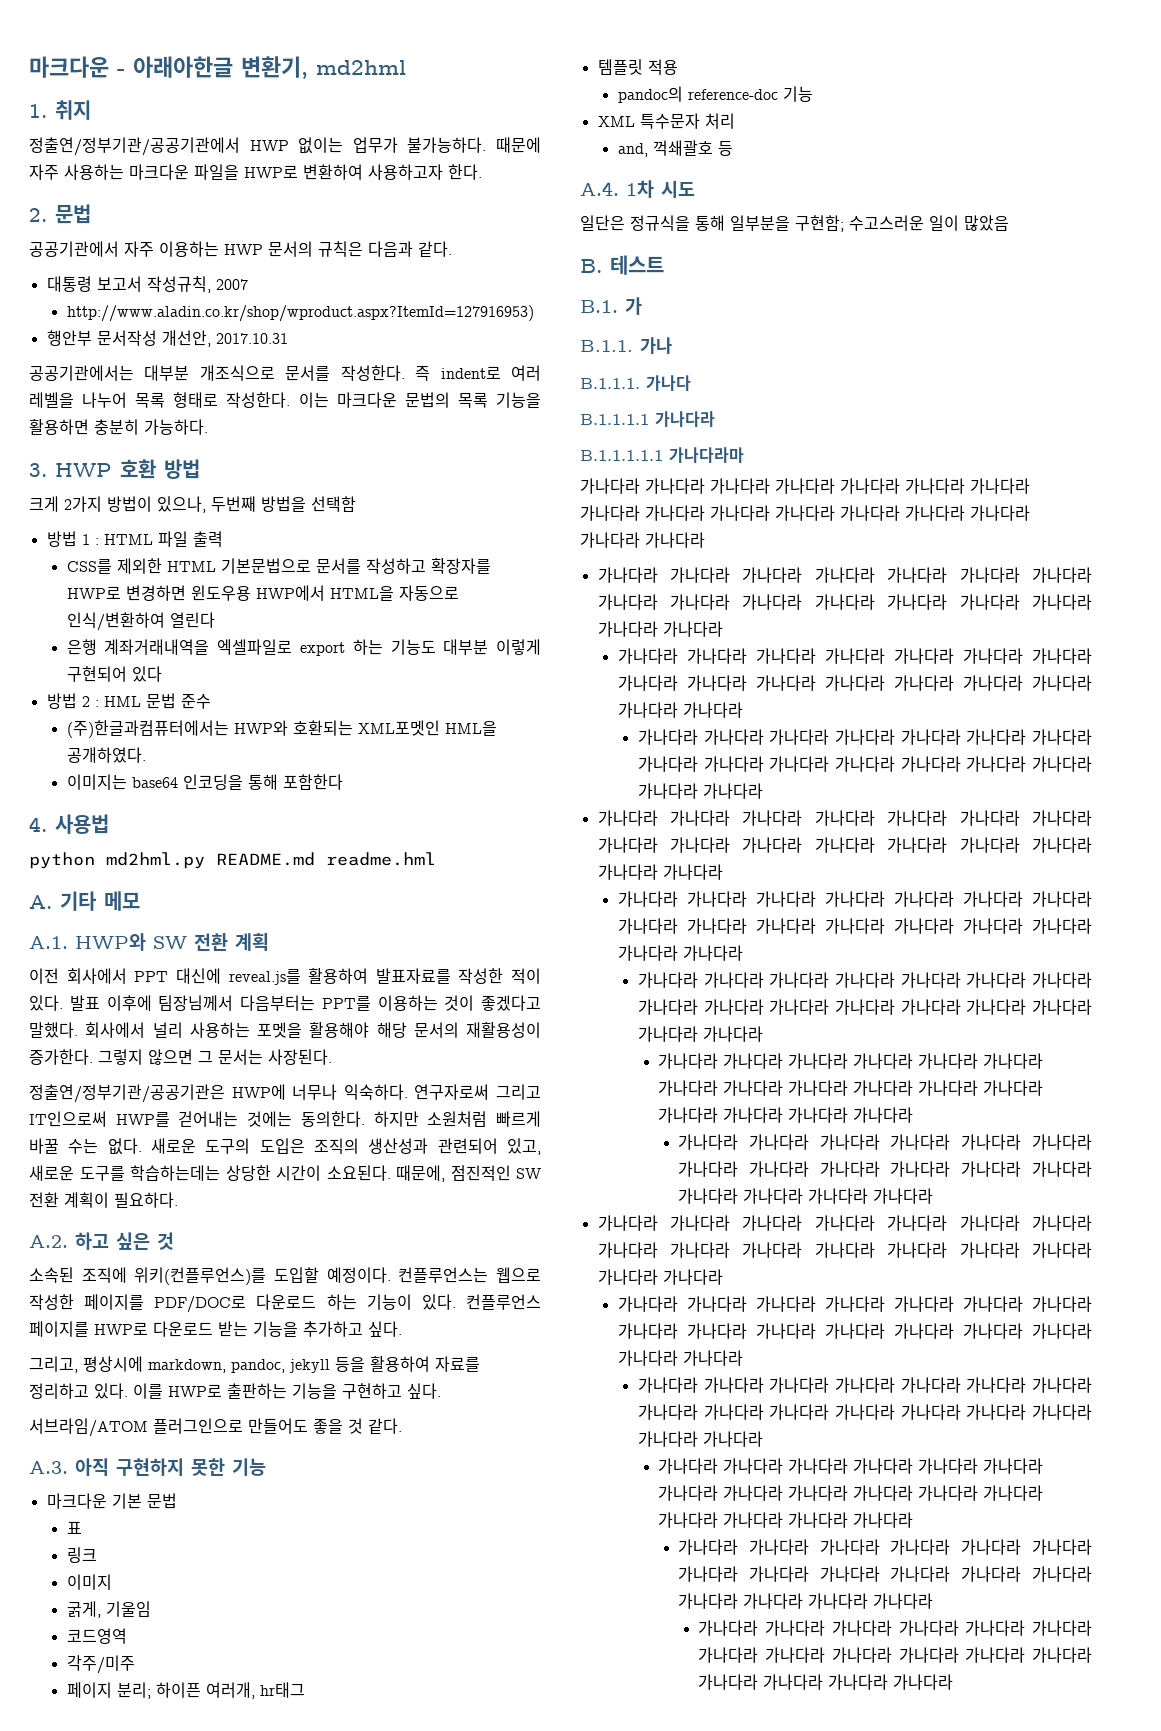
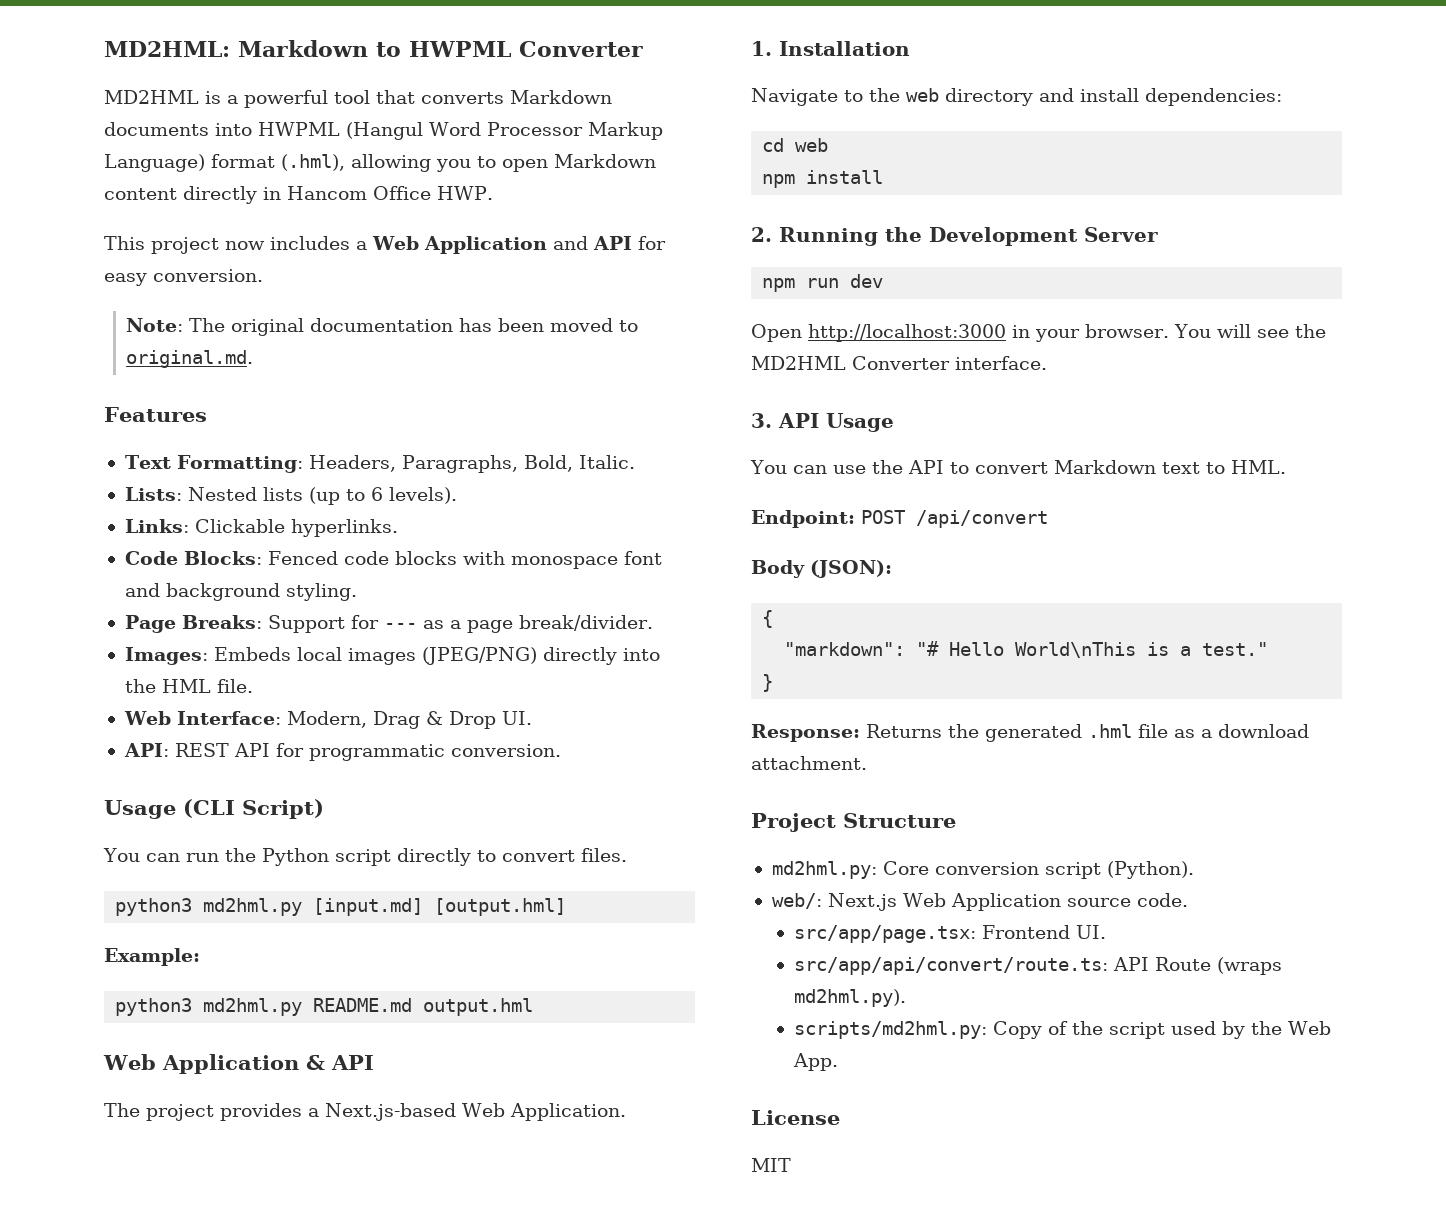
[29,56,406,79] [29,100,91,120] [29,137,542,156] [29,164,482,180] [29,204,91,224] [29,241,452,257] [46,276,248,293] [66,305,534,322] [46,330,288,347] [29,365,541,381] [29,392,541,408] [29,419,208,435] [29,459,200,479] [29,496,356,513] [46,531,223,547] [66,558,491,574] [66,585,459,601] [66,612,215,631] [66,639,541,656] [66,666,162,682] [46,693,211,709] [66,720,497,738] [66,747,146,763] [66,774,343,790] [29,814,109,834] [29,852,436,869] [29,891,140,911] [29,933,269,951] [29,968,541,985] [29,995,541,1011] [29,1022,541,1038] [29,1049,332,1065] [29,1084,542,1103] [29,1111,541,1127] [29,1138,541,1155] [29,1165,541,1182] [29,1192,178,1208] [29,1232,174,1250] [29,1267,541,1285] [29,1294,542,1313] [29,1321,402,1337] [29,1356,480,1373] [29,1383,441,1399] [29,1418,402,1437] [29,1458,266,1476] [46,1493,177,1509] [66,1521,82,1534] [66,1547,97,1563] [66,1574,112,1590] [66,1601,151,1618] [66,1628,127,1644] [66,1655,135,1674] [66,1682,305,1699] [597,59,678,75] [617,86,813,103] [597,113,735,129] [617,140,733,157] [580,180,695,198] [580,215,1009,232] [580,255,664,275] [580,297,642,315] [580,337,672,354] [580,375,691,391] [580,411,715,427] [580,447,744,463] [580,478,1030,494] [580,505,1030,521] [580,532,705,548] [597,567,1092,583] [597,594,1092,610] [597,621,723,637] [617,648,1092,664] [617,675,1092,691] [617,702,743,718] [637,729,1092,745] [637,756,1092,772] [637,783,763,799] [597,810,1092,826] [597,837,1092,853] [597,864,723,880] [617,891,1092,907] [617,918,1092,934] [617,945,743,961] [637,972,1092,988] [637,999,1092,1015] [637,1026,763,1042] [658,1053,1044,1069] [658,1080,1044,1096] [658,1107,914,1123] [678,1134,1092,1150] [678,1161,1092,1177] [678,1188,934,1204] [597,1215,1092,1231] [597,1242,1092,1258] [597,1269,723,1285] [617,1296,1092,1312] [617,1323,1092,1339] [617,1350,743,1366] [637,1377,1092,1393] [637,1404,1092,1420] [637,1431,763,1447] [658,1458,1044,1474] [658,1485,1044,1501] [658,1512,914,1528] [678,1539,1092,1555] [678,1566,1092,1582] [678,1593,934,1609] [698,1620,1092,1636] [698,1647,1092,1663] [698,1674,954,1690] 마크다운 - 아래아한글 변환기, md2hml // 1. 취지 // 정출연/정부기관/공공기관에서 HWP 없이는 업무가 불가능하다. 때문에 자주 사용하는 마크다운 파일을 HWP로 변환하여 사용하고자 한다. // 2. 문법 // 공공기관에서 자주 이용하는 HWP 문서의 규칙은 다음과 같다. // 대통령 보고서 작성규칙, 2007 // http://www.aladin.co.kr/shop/wproduct.aspx?ItemId=127916953) // 행안부 문서작성 개선안, 2017.10.31 // 공공기관에서는 대부분 개조식으로 문서를 작성한다. 즉 indent로 여러 레벨을 나누어 목록 형태로 작성한다. 이는 마크다운 문법의 목록 기능을 활용하면 충분히 가능하다. // 3. HWP 호환 방법 // 크게 2가지 방법이 있으나, 두번째 방법을 선택함 // 방법 1 : HTML 파일 출력 // CSS를 제외한 HTML 기본문법으로 문서를 작성하고 확장자를 HWP로 변경하면 윈도우용 HWP에서 HTML을 자동으로 인식/변환하여 열린다 // 은행 계좌거래내역을 엑셀파일로 export 하는 기능도 대부분 이렇게 구현되어 있다 // 방법 2 : HML 문법 준수 // (주)한글과컴퓨터에서는 HWP와 호환되는 XML포멧인 HML을 공개하였다. // 이미지는 base64 인코딩을 통해 포함한다 // 4. 사용법 // python md2hml.py README.md readme.hml // A. 기타 메모 // A.1. HWP와 SW 전환 계획 // 이전 회사에서 PPT 대신에 reveal.js를 활용하여 발표자료를 작성한 적이 있다. 발표 이후에 팀장님께서 다음부터는 PPT를 이용하는 것이 좋겠다고 말했다. 회사에서 널리 사용하는 포멧을 활용해야 해당 문서의 재활용성이 증가한다. 그렇지 않으면 그 문서는 사장된다. // 정출연/정부기관/공공기관은 HWP에 너무나 익숙하다. 연구자로써 그리고 IT인으로써 HWP를 걷어내는 것에는 동의한다. 하지만 소원처럼 빠르게 바꿀 수는 없다. 새로운 도구의 도입은 조직의 생산성과 관련되어 있고, 새로운 도구를 학습하는데는 상당한 시간이 소요된다. 때문에, 점진적인 SW 전환 계획이 필요하다. // A.2. 하고 싶은 것 // 소속된 조직에 위키(컨플루언스)를 도입할 예정이다. 컨플루언스는 웹으로 작성한 페이지를 PDF/DOC로 다운로드 하는 기능이 있다. 컨플루언스 페이지를 HWP로 다운로드 받는 기능을 추가하고 싶다. // 그리고, 평상시에 markdown, pandoc, jekyll 등을 활용하여 자료를 정리하고 있다. 이를 HWP로 출판하는 기능을 구현하고 싶다. // 서브라임/ATOM 플러그인으로 만들어도 좋을 것 같다. // A.3. 아직 구현하지 못한 기능 // 마크다운 기본 문법 // 표 // 링크 // 이미지 // 굵게, 기울임 // 코드영역 // 각주/미주 // 페이지 분리; 하이픈 여러개, hr태그 // 템플릿 적용 // pandoc의 reference-doc 기능 // XML 특수문자 처리 // and, 꺽쇄괄호 등 // A.4. 1차 시도 // 일단은 정규식을 통해 일부분을 구현함; 수고스러운 일이 많았음 // B. 테스트 // B.1. 가 // B.1.1. 가나 // B.1.1.1. 가나다 // B.1.1.1.1 가나다라 // B.1.1.1.1.1 가나다라마 // 가나다라 가나다라 가나다라 가나다라 가나다라 가나다라 가나다라 가나다라 가나다라 가나다라 가나다라 가나다라 가나다라 가나다라 가나다라 가나다라 // 가나다라 가나다라 가나다라 가나다라 가나다라 가나다라 가나다라 가나다라 가나다라 가나다라 가나다라 가나다라 가나다라 가나다라 가나다라 가나다라 // 가나다라 가나다라 가나다라 가나다라 가나다라 가나다라 가나다라 가나다라 가나다라 가나다라 가나다라 가나다라 가나다라 가나다라 가나다라 가나다라 // 가나다라 가나다라 가나다라 가나다라 가나다라 가나다라 가나다라 가나다라 가나다라 가나다라 가나다라 가나다라 가나다라 가나다라 가나다라 가나다라 // 가나다라 가나다라 가나다라 가나다라 가나다라 가나다라 가나다라 가나다라 가나다라 가나다라 가나다라 가나다라 가나다라 가나다라 가나다라 가나다라 // 가나다라 가나다라 가나다라 가나다라 가나다라 가나다라 가나다라 가나다라 가나다라 가나다라 가나다라 가나다라 가나다라 가나다라 가나다라 가나다라 // 가나다라 가나다라 가나다라 가나다라 가나다라 가나다라 가나다라 가나다라 가나다라 가나다라 가나다라 가나다라 가나다라 가나다라 가나다라 가나다라 // 가나다라 가나다라 가나다라 가나다라 가나다라 가나다라 가나다라 가나다라 가나다라 가나다라 가나다라 가나다라 가나다라 가나다라 가나다라 가나다라 // 가나다라 가나다라 가나다라 가나다라 가나다라 가나다라 가나다라 가나다라 가나다라 가나다라 가나다라 가나다라 가나다라 가나다라 가나다라 가나다라 // 가나다라 가나다라 가나다라 가나다라 가나다라 가나다라 가나다라 가나다라 가나다라 가나다라 가나다라 가나다라 가나다라 가나다라 가나다라 가나다라 // 가나다라 가나다라 가나다라 가나다라 가나다라 가나다라 가나다라 가나다라 가나다라 가나다라 가나다라 가나다라 가나다라 가나다라 가나다라 가나다라 // 가나다라 가나다라 가나다라 가나다라 가나다라 가나다라 가나다라 가나다라 가나다라 가나다라 가나다라 가나다라 가나다라 가나다라 가나다라 가나다라 // 가나다라 가나다라 가나다라 가나다라 가나다라 가나다라 가나다라 가나다라 가나다라 가나다라 가나다라 가나다라 가나다라 가나다라 가나다라 가나다라 // 가나다라 가나다라 가나다라 가나다라 가나다라 가나다라 가나다라 가나다라 가나다라 가나다라 가나다라 가나다라 가나다라 가나다라 가나다라 가나다라 // 가나다라 가나다라 가나다라 가나다라 가나다라 가나다라 가나다라 가나다라 가나다라 가나다라 가나다라 가나다라 가나다라 가나다라 가나다라 가나다라 -> [104,40,643,57] [104,90,612,108] [104,122,663,140] [104,154,656,172] [104,186,493,204] [104,236,666,254] [104,269,263,286] [126,318,639,336] [126,350,254,368] [104,407,207,422] [124,455,635,473] [124,487,457,505] [124,519,398,537] [124,551,662,569] [124,583,357,601] [124,615,653,633] [124,647,660,665] [124,679,253,693] [123,711,532,729] [123,743,561,761] [104,799,324,819] [103,848,627,866] [115,898,567,916] [104,948,200,966] [115,998,534,1016] [103,1054,374,1074] [104,1103,626,1121] [751,41,910,56] [751,88,1282,106] [762,138,829,152] [762,170,884,188] [751,227,1158,246] [762,274,884,292] [751,324,1326,342] [751,356,1047,370] [751,413,894,432] [750,460,1286,474] [751,510,1048,528] [751,560,892,578] [762,610,774,628] [784,641,1269,658] [762,674,774,692] [751,724,1309,742] [751,756,867,770] [751,813,956,832] [771,861,1194,879] [771,893,1188,911] [794,925,1107,943] [794,957,1283,975] [794,989,907,1007] [794,1021,1332,1039] [793,1053,839,1071] [751,1110,840,1125] [751,1158,791,1172] MD2HML: Markdown to HWPML Converter // MD2HML is a powerful tool that converts Markdown documents into HWPML (Hangul Word Processor Markup Language) format (.hml), allowing you to open Markdown content directly in Hancom Office HWP. // This project now includes a Web Application and API for easy conversion. // Note: The original documentation has been moved to original.md. // Features // Text Formatting: Headers, Paragraphs, Bold, Italic. // Lists: Nested lists (up to 6 levels). // Links: Clickable hyperlinks. // Code Blocks: Fenced code blocks with monospace font and background styling. // Page Breaks: Support for --- as a page break/divider. // Images: Embeds local images (JPEG/PNG) directly into the HML file. // Web Interface: Modern, Drag & Drop UI. // API: REST API for programmatic conversion. // Usage (CLI Script) // You can run the Python script directly to convert files. // python3 md2hml.py [input.md] [output.hml] // Example: // python3 md2hml.py README.md output.hml // Web Application & API // The project provides a Next.js-based Web Application. // 1. Installation // Navigate to the web directory and install dependencies: // cd web // npm install // 2. Running the Development Server // npm run dev // Open http://localhost:3000 in your browser. You will see the MD2HML Converter interface. // 3. API Usage // You can use the API to convert Markdown text to HML. // Endpoint: POST /api/convert // Body (JSON): // { // "markdown": "# Hello World\nThis is a test." // } // Response: Returns the generated .hml file as a download attachment. // Project Structure // md2hml.py: Core conversion script (Python). // web/: Next.js Web Application source code. // src/app/page.tsx: Frontend UI. // src/app/api/convert/route.ts: API Route (wraps md2hml.py). // scripts/md2hml.py: Copy of the script used by the Web App. // License // MIT

